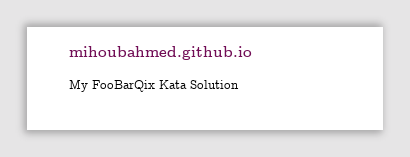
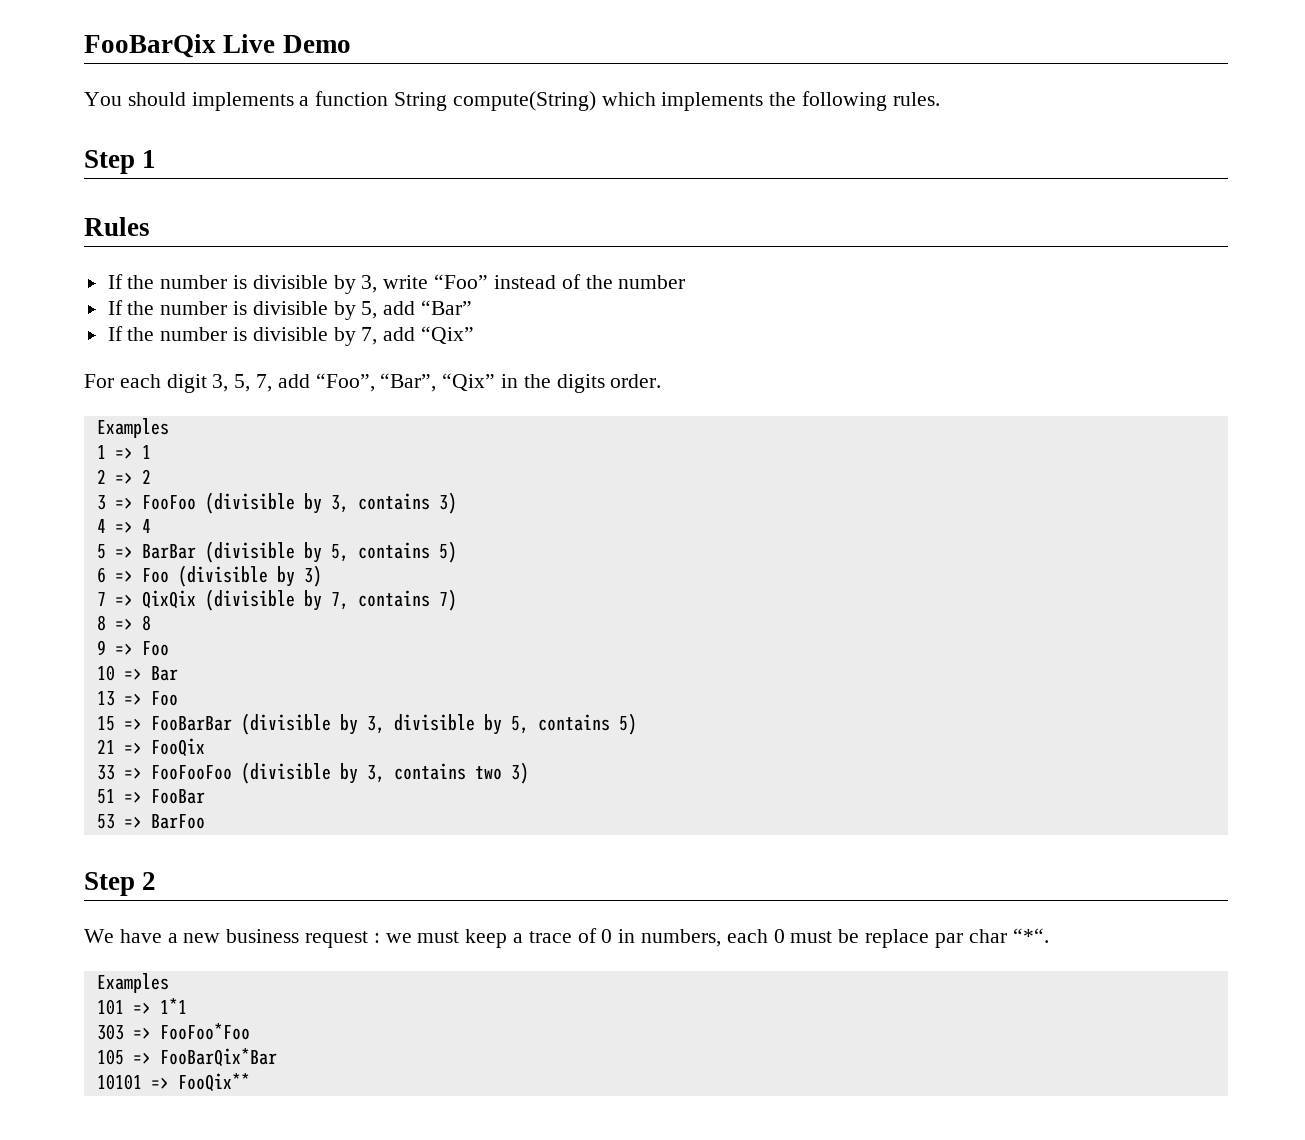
[69,46,252,60] [69,79,239,92] mihoubahmed.github.io // My FooBarQix Kata Solution -> [84,34,351,58] [84,91,940,111] [84,150,157,174] [84,217,150,236] [107,274,686,294] [107,300,473,320] [107,326,475,346] [84,373,662,393] [96,418,169,438] [96,445,151,459] [96,469,151,484] [96,492,457,514] [96,519,151,533] [96,541,457,563] [96,565,322,587] [96,589,457,611] [96,615,151,631] [96,640,169,656] [96,665,178,681] [96,691,178,706] [96,713,637,735] [96,738,205,757] [96,762,529,784] [96,789,205,804] [96,814,205,829] [84,872,157,896] [84,928,1049,948] [96,973,169,993] [96,998,187,1015] [96,1023,250,1040] [96,1048,277,1067] [96,1073,250,1092] FooBarQix Live Demo // You should implements a function String compute(String) which implements the following rules. // Step 1 // Rules // If the number is divisible by 3, write “Foo” instead of the number // If the number is divisible by 5, add “Bar” // If the number is divisible by 7, add “Qix” // For each digit 3, 5, 7, add “Foo”, “Bar”, “Qix” in the digits order. // Examples // 1 => 1 // 2 => 2 // 3 => FooFoo (divisible by 3, contains 3) // 4 => 4 // 5 => BarBar (divisible by 5, contains 5) // 6 => Foo (divisible by 3) // 7 => QixQix (divisible by 7, contains 7) // 8 => 8 // 9 => Foo // 10 => Bar // 13 => Foo // 15 => FooBarBar (divisible by 3, divisible by 5, contains 5) // 21 => FooQix // 33 => FooFooFoo (divisible by 3, contains two 3) // 51 => FooBar // 53 => BarFoo // Step 2 // We have a new business request : we must keep a trace of 0 in numbers, each 0 must be replace par char “*“. // Examples // 101 => 1*1 // 303 => FooFoo*Foo // 105 => FooBarQix*Bar // 10101 => FooQix**

